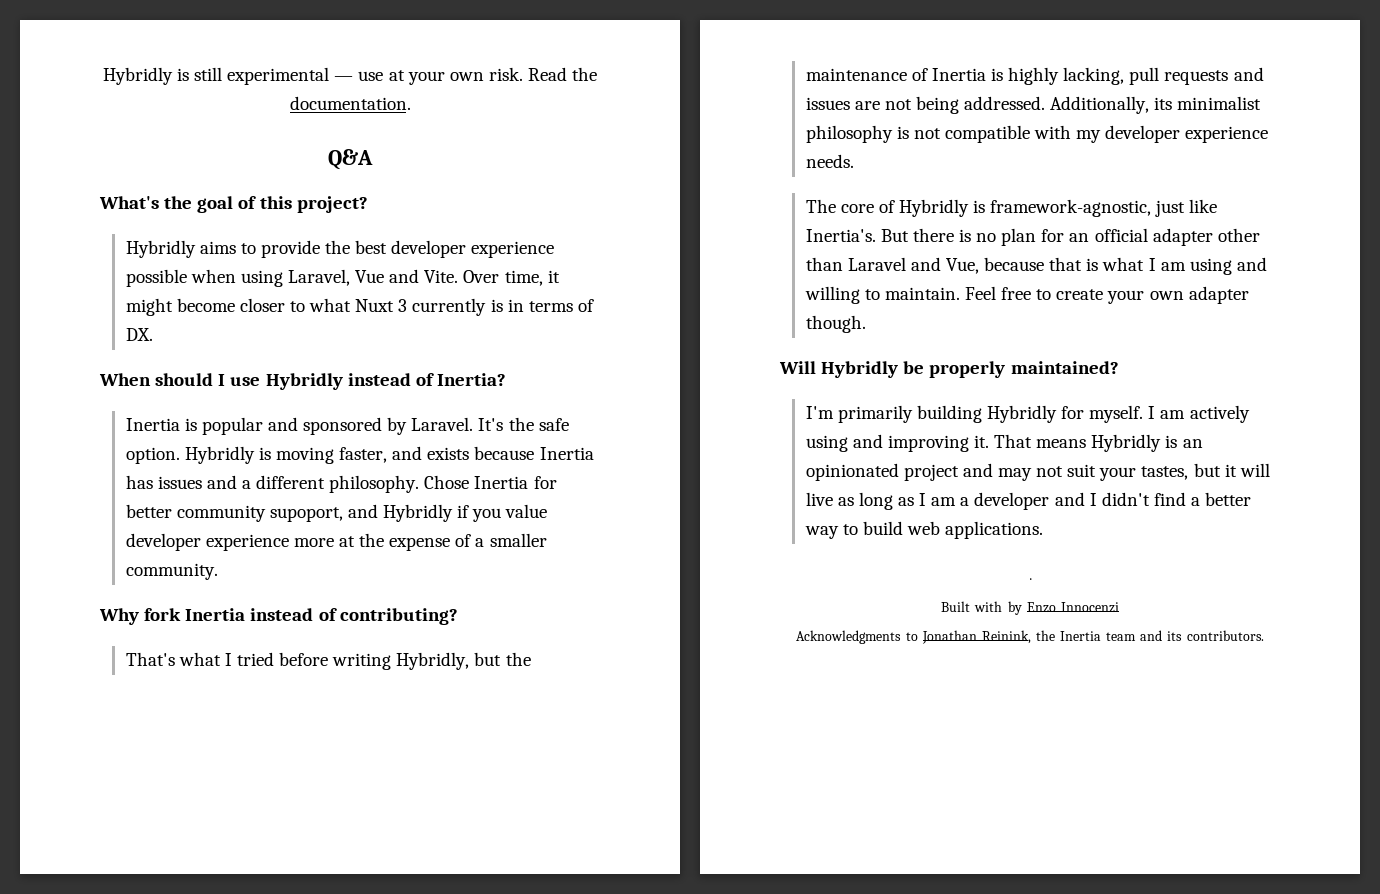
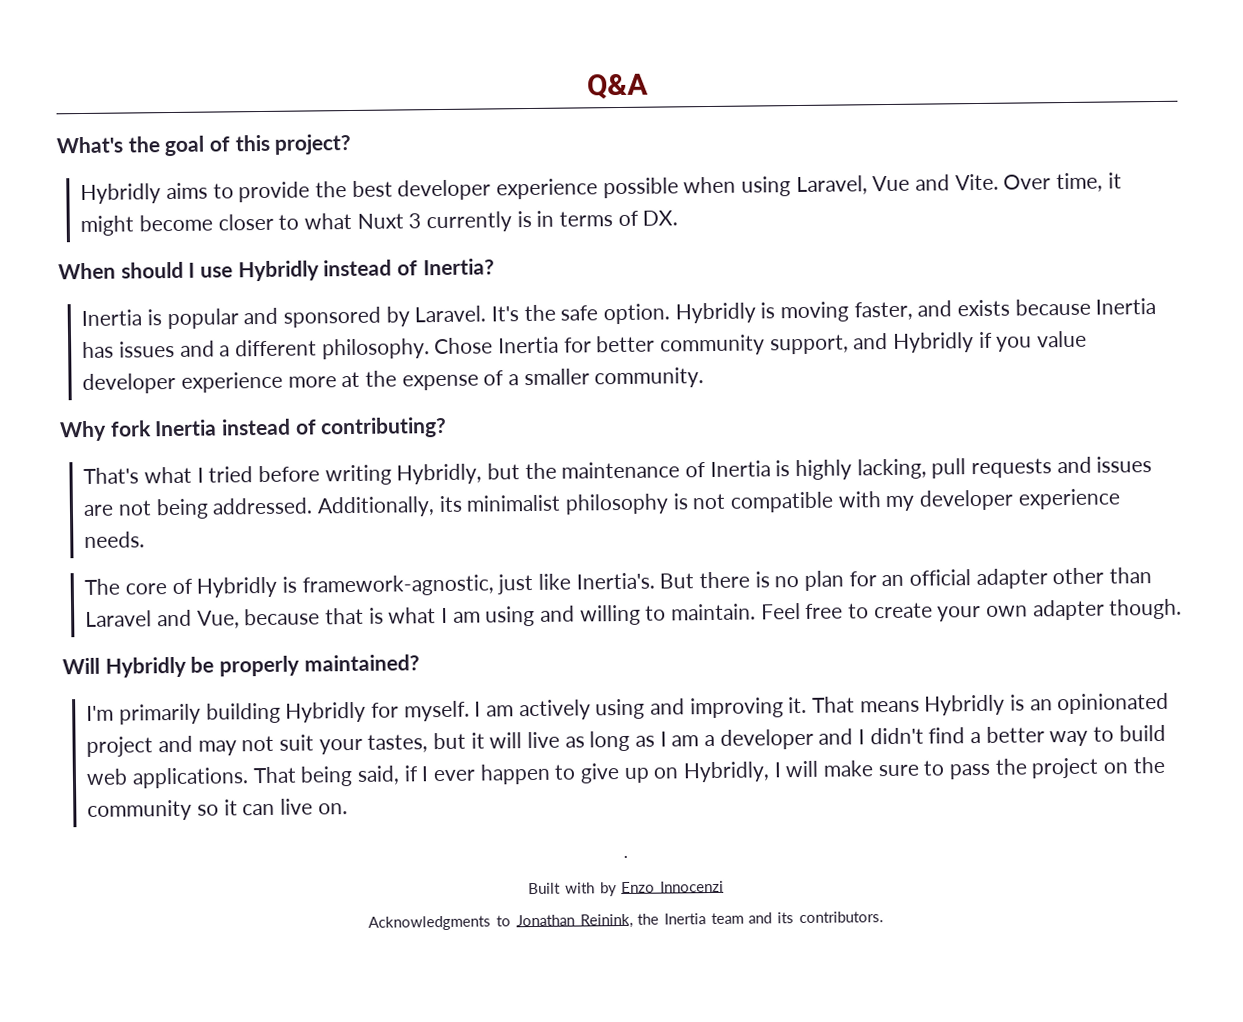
[102,67,598,85] [289,96,411,110] Hybridly is still experimental — use at your own risk. Read the documentation. // -> (586, 86) none
[269,507,343,522] supoport, -> [769,334,849,355] support,
(1044, 530) none -> [252,756,1165,787] [87,798,348,821] That being said, if I ever happen to give up on Hybridly, I will make sure to pass the project on the community so it can live on.

